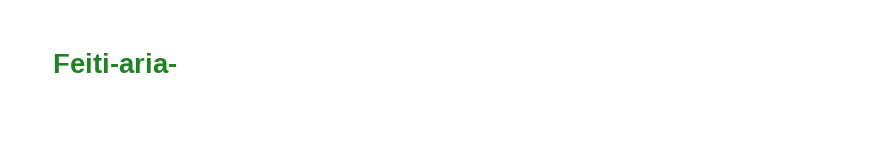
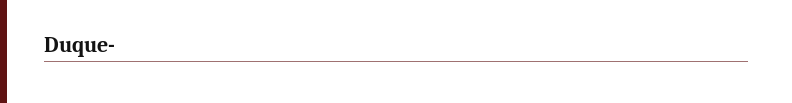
[53,53,177,73] Feiti-aria- -> [44,37,115,57] Duque-

